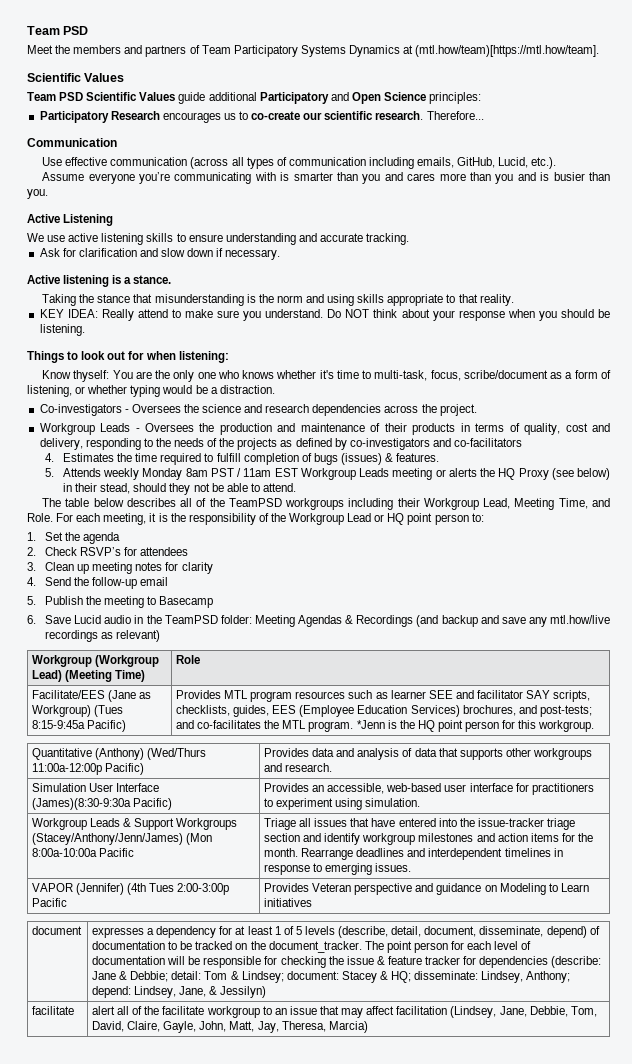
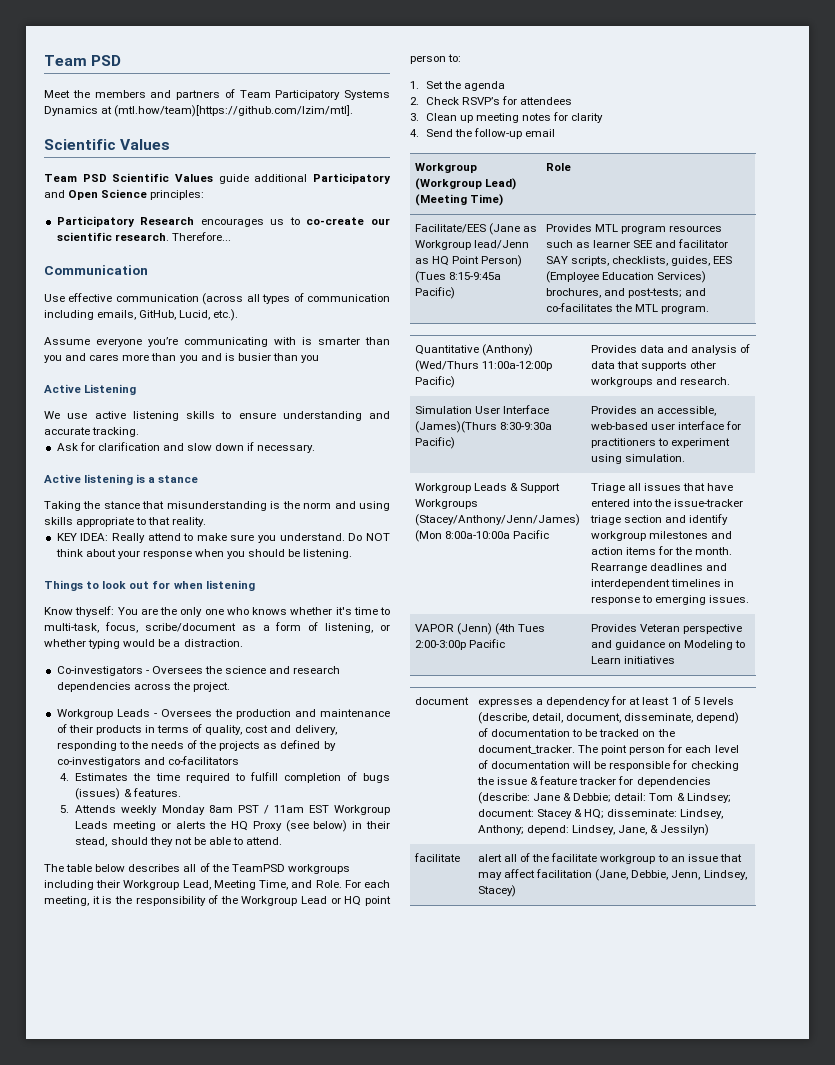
[415,45,600,57] (mtl.how/team)[https://mtl.how/team]. -> [114,105,354,117] (mtl.how/team)[https://github.com/lzim/mtl].
[27,189,48,199] you. -> [301,355,320,363] you
[133,275,172,284] stance. -> [158,475,199,483] stance
[178,351,229,363] listening: -> [205,580,255,591] listening
[27,596,214,608] [27,615,611,627] [45,630,161,642] // 5. Publish the meeting to Basecamp // 6. Save Lucid audio in the TeamPSD folder: Meeting Agendas & Recordings (and backup and save any mtl.how/live recordings as relevant) -> (556, 133) none
[32,705,92,717] Workgroup) -> [414,240,529,250] [414,255,523,267] Workgroup lead/Jenn as HQ Point Person)
[356,720,595,732] *Jenn is the HQ point person for this workgroup. -> (710, 309) none
[32,798,132,810] (James)(8:30-9:30a -> [414,421,552,433] (James)(Thurs 8:30-9:30a
[76,883,125,895] (Jennifer) -> [456,623,492,635] (Jenn)
[450,1006,597,1018] [92,1021,368,1033] (Lindsey, Jane, Debbie, Tom, David, Claire, Gayle, John, Matt, Jay, Theresa, Marcia) -> [595,869,747,881] [477,885,516,897] (Jane, Debbie, Jenn, Lindsey, Stacey)

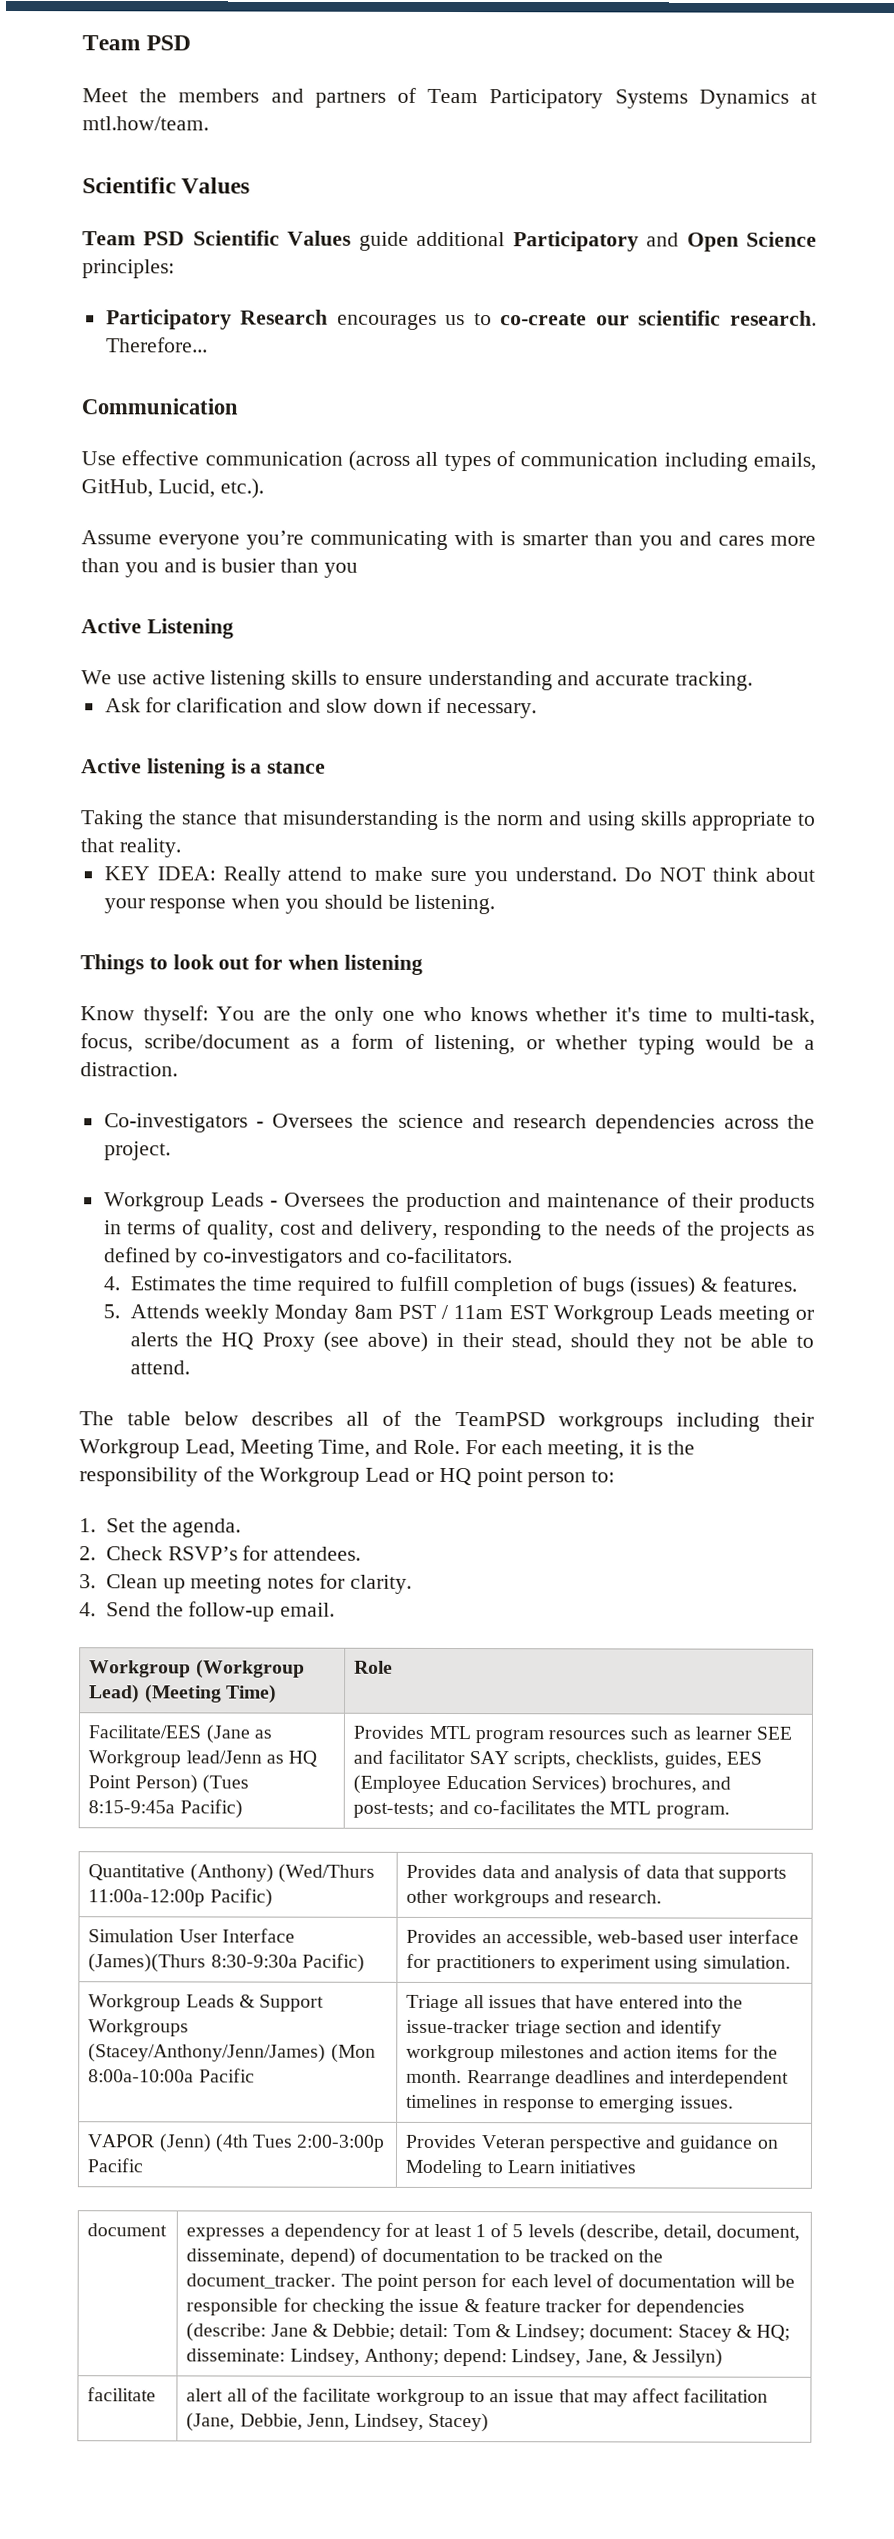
[114,105,354,117] (mtl.how/team)[https://github.com/lzim/mtl]. -> [82,116,209,131] mtl.how/team.
[167,756,239,765] co-facilitators -> [385,1247,513,1264] co-facilitators.
[313,820,348,832] below) -> [367,1331,429,1352] above)
[463,81,505,91] agenda -> [172,1518,242,1538] agenda.
[520,97,573,105] attendees -> [273,1546,362,1561] attendees.
[571,113,604,123] clarity -> [349,1574,412,1594] clarity.
[525,129,556,137] email -> [280,1602,336,1617] email.

